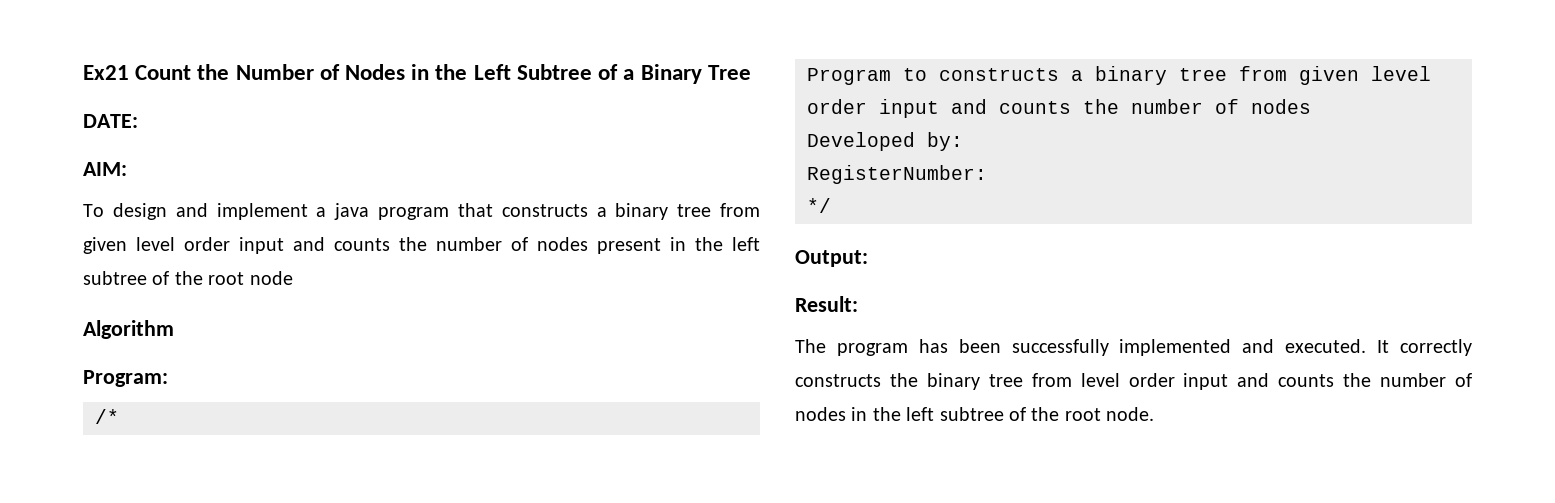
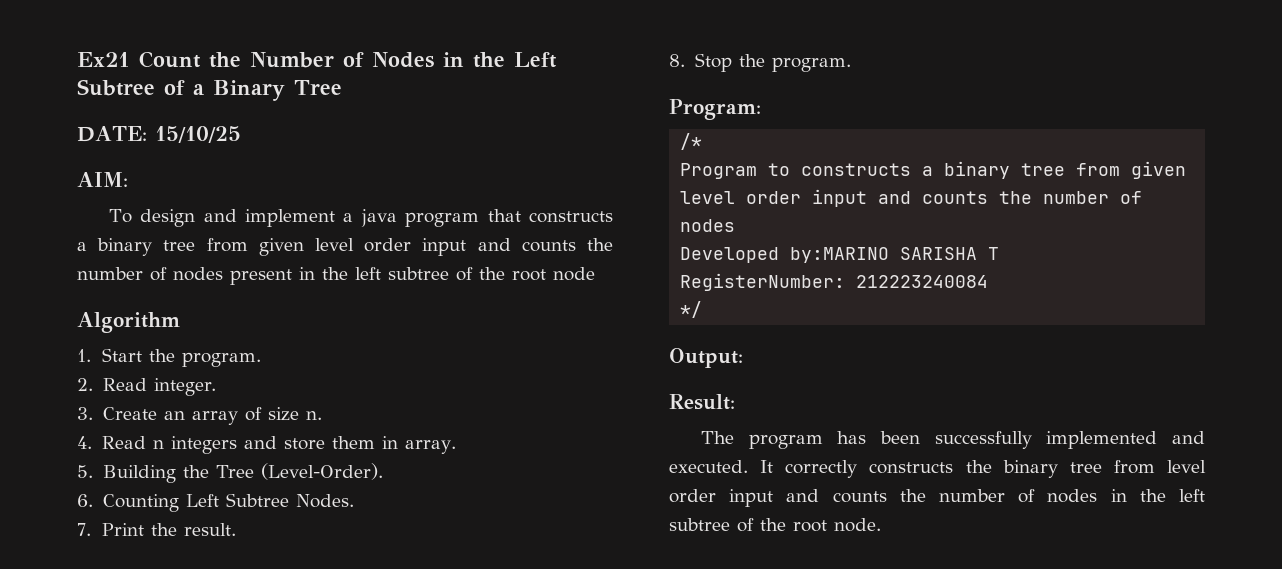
(138, 121) none -> [154,126,241,143] 15/10/25
(174, 329) none -> [77,348,261,367] [77,378,217,396] [77,407,322,425] [77,436,456,454] [77,463,384,483] [77,493,354,512] [77,523,236,536] [669,53,851,72] // 1. Start the program. // 2. Read integer. // 3. Create an array of size n. // 4. Read n integers and store them in array. // 5. Building the Tree (Level-Order). // 6. Counting Left Subtree Nodes. // 7. Print the result. // 8. Stop the program.
[927,132,963,151] by: -> [790,247,1000,263] by:MARINO SARISHA T
(987, 174) none -> [856,275,989,288] 212223240084

